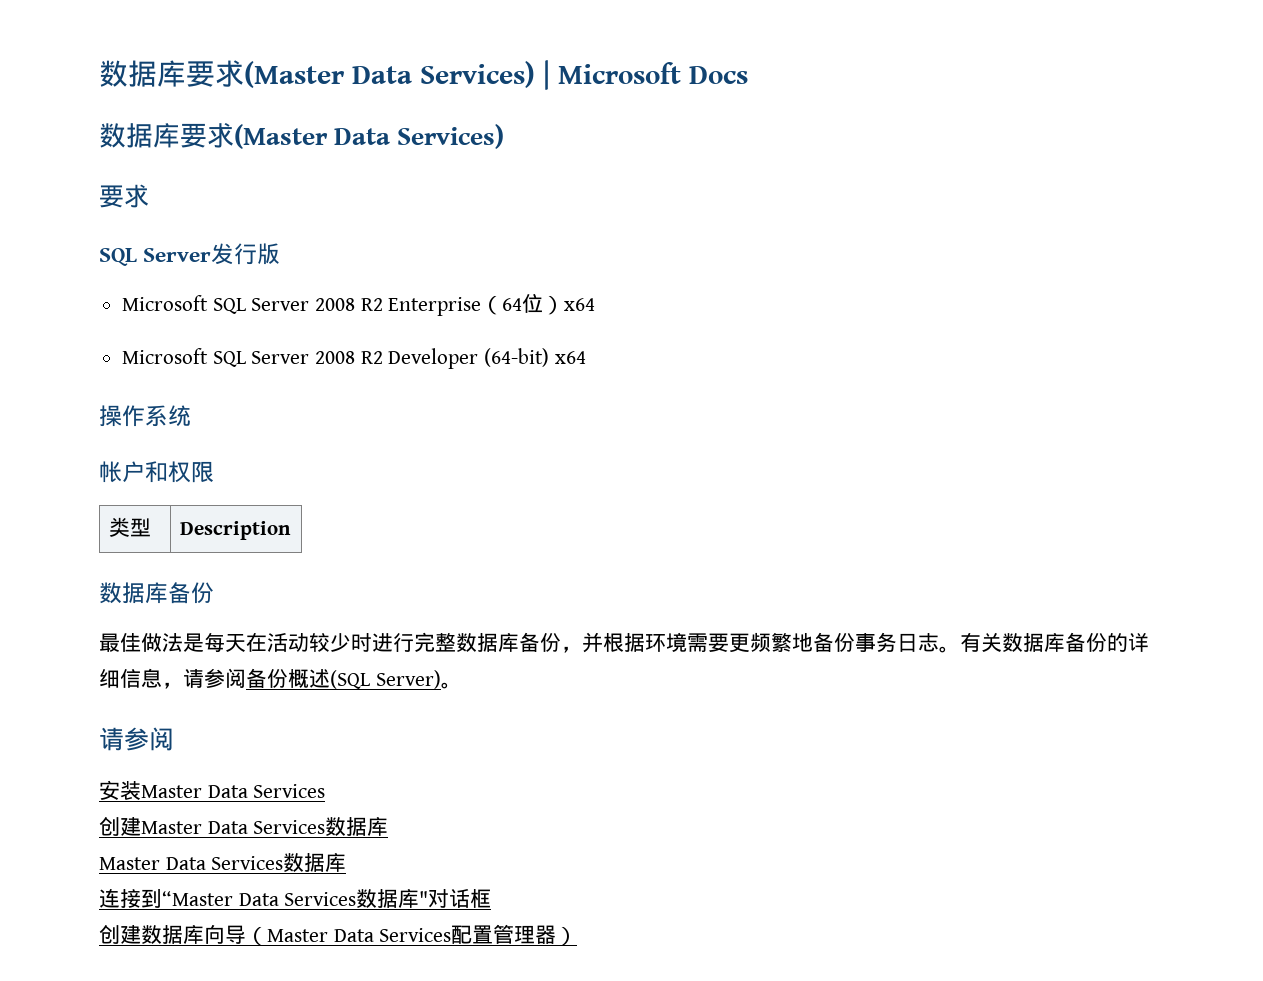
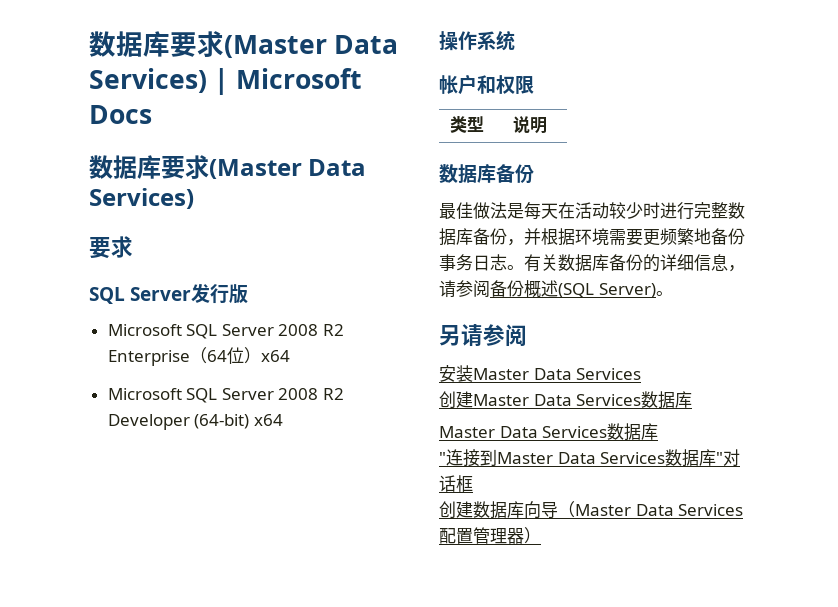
[180,521,292,540] Description -> [513,116,548,134] 说明
(462, 685) none -> [439,325,461,346] 另
[99,888,233,908] 连接到“Master -> [439,449,553,467] "连接到Master

